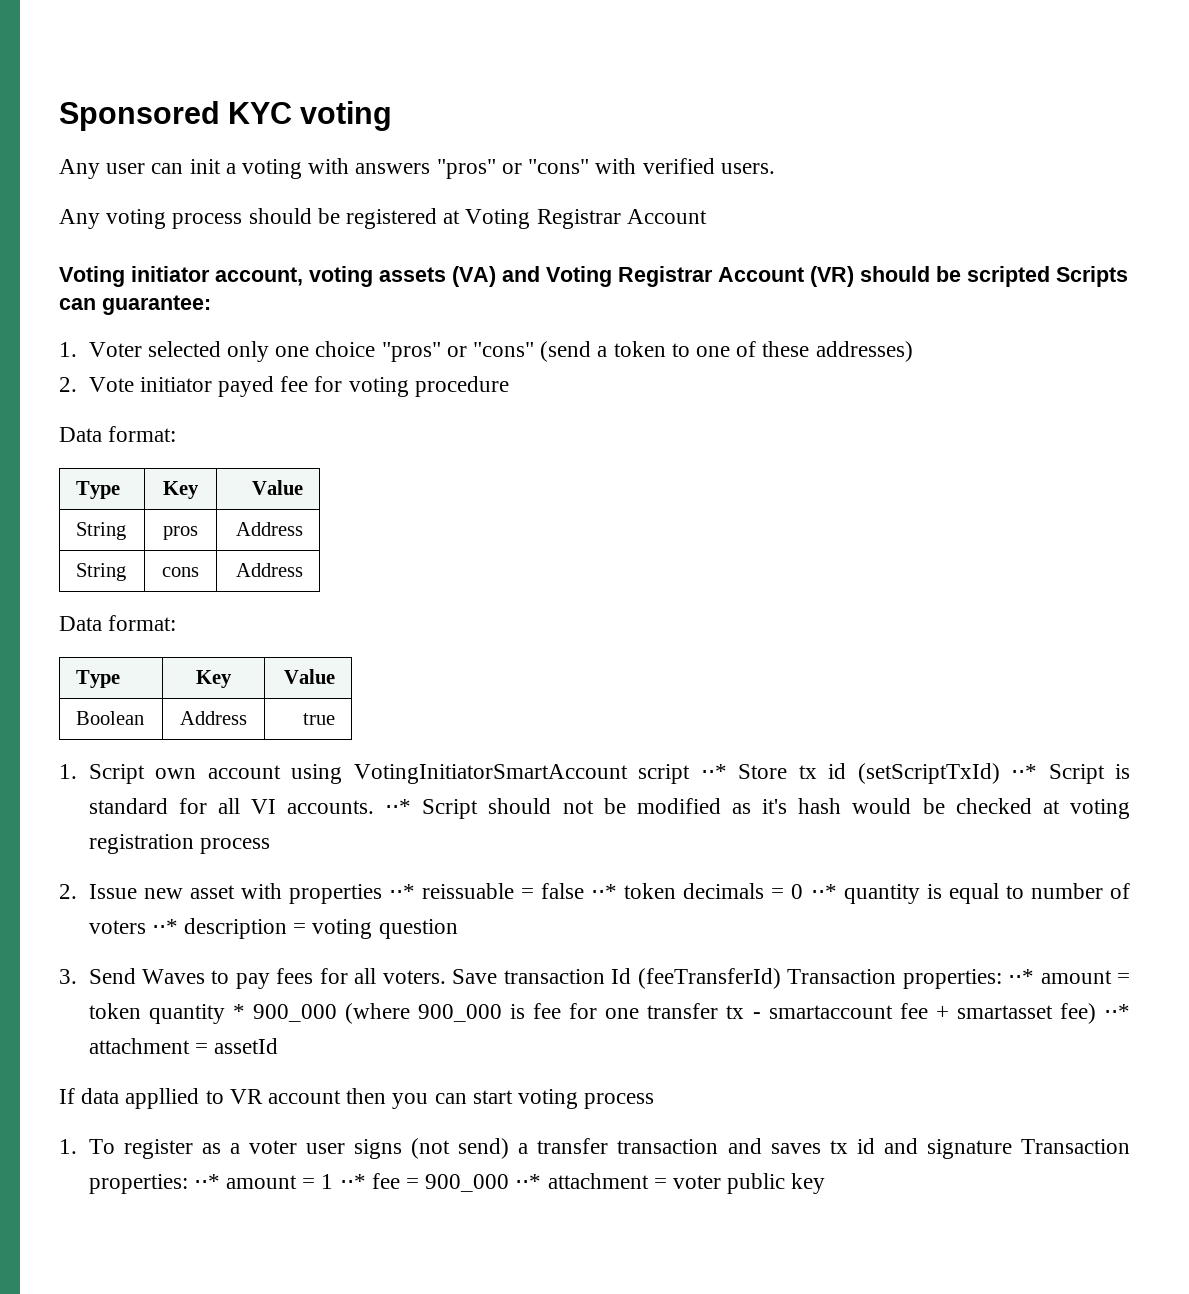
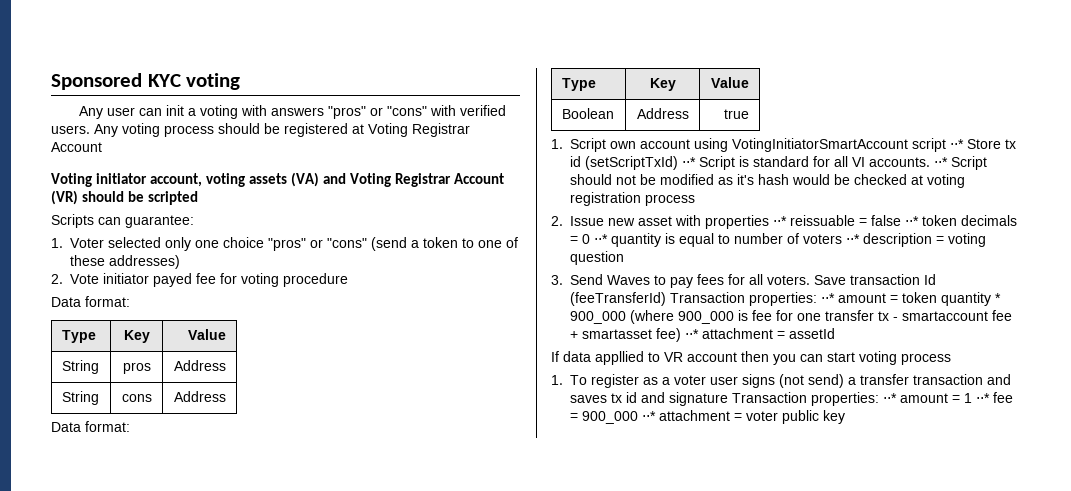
(775, 168) // -> (90, 129) none
(1050, 276) none -> (199, 198) //

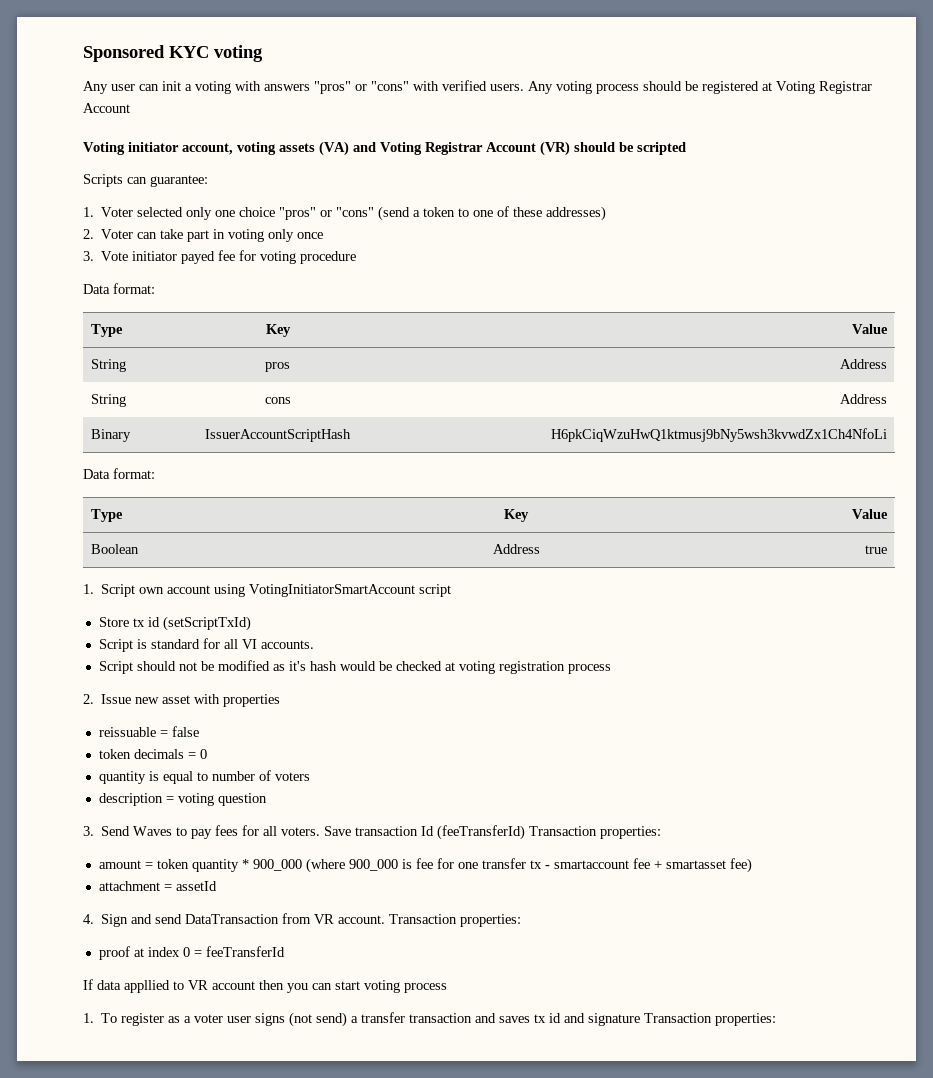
(63, 279) none -> [101,229,324,242] [83,251,94,261] Voter can take part in voting only once // 3.
(227, 396) none -> [90,429,131,442] [205,429,351,442] [551,428,888,442] // Binary | IssuerAccountScriptHash | H6pkCiqWzuHwQ1ktmusj9bNy5wsh3kvwdZx1Ch4NfoLi
[950,139,964,149] ⋅⋅* -> (452, 590) //
[682,157,696,167] ⋅⋅* -> (251, 623) //
[934,157,948,167] ⋅⋅* -> (314, 644) //
[773,216,787,226] ⋅⋅* -> (281, 700) //
[905,216,919,226] ⋅⋅* -> (199, 731) //
[594,234,608,244] ⋅⋅* -> (207, 754) //
[846,234,860,244] ⋅⋅* -> (310, 776) //
[821,293,835,303] ⋅⋅* -> (662, 832) //
[685,329,699,339] ⋅⋅* -> (752, 865) //
(835, 333) none -> [83,913,522,927] [98,946,285,960] // 4. Sign and send DataTransaction from VR account. Transaction properties: // proof at index 0 = feeTransferId
[883,392,1013,403] [570,410,845,424] ⋅⋅* amount = 1 ⋅⋅* fee = 900_000 ⋅⋅* attachment = voter public key -> (777, 1019) none

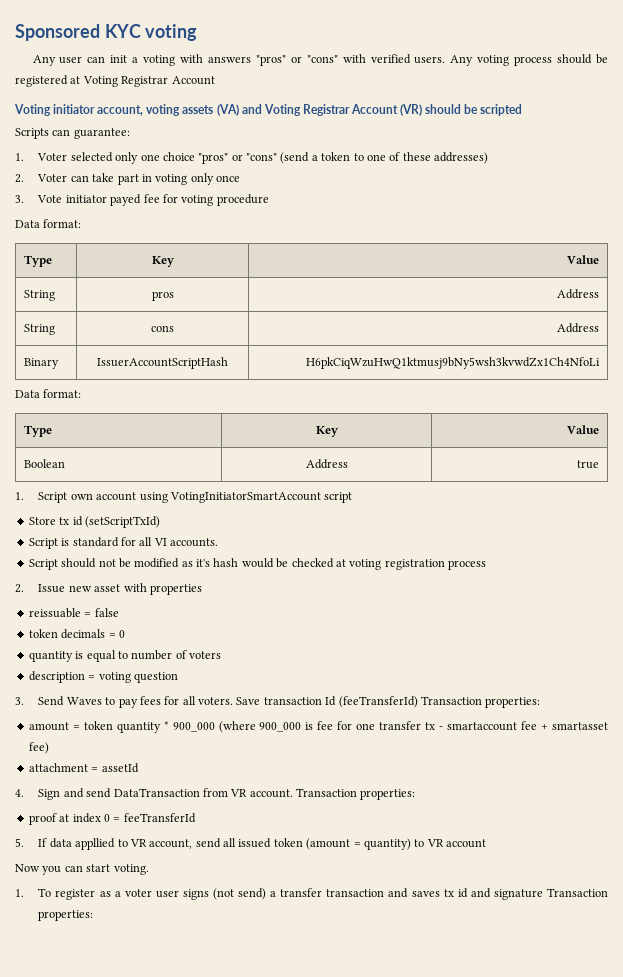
(285, 951) none -> [15,838,24,847] 5.
[212,980,284,990] account then -> [149,838,487,850] [15,864,40,872] account, send all issued token (amount = quantity) to VR account // Now
[364,980,447,993] voting process -> [113,864,149,875] voting.

